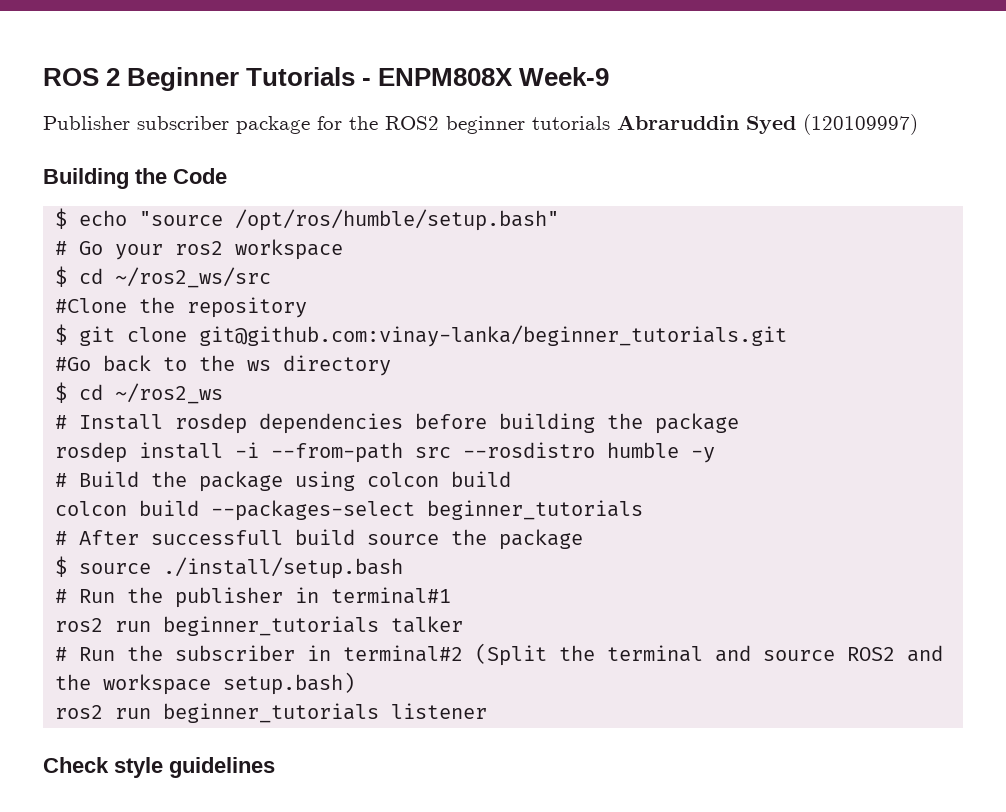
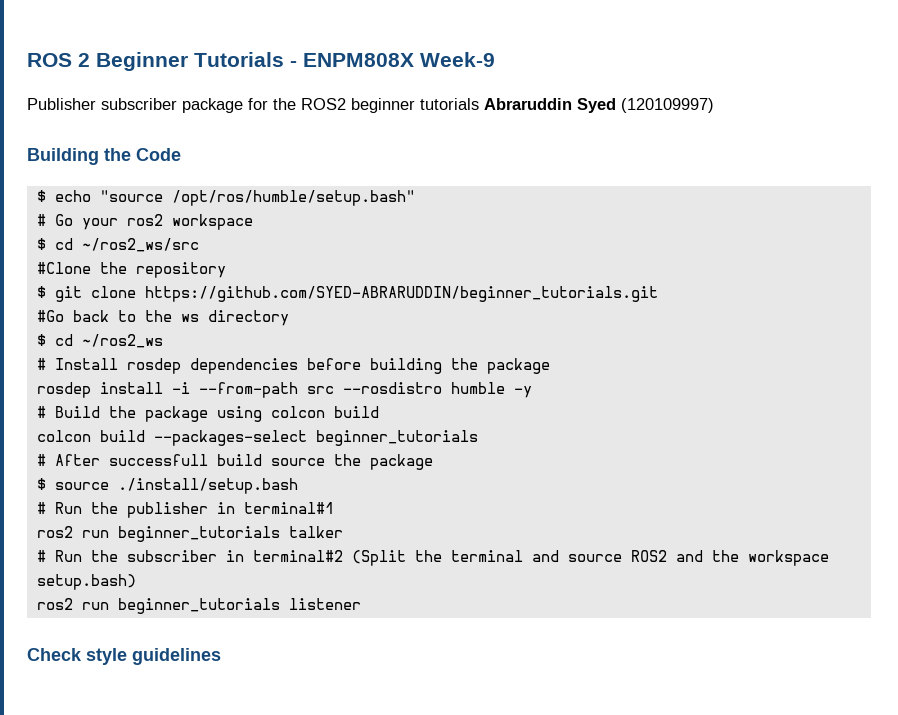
[199,325,788,347] git@github.com:vinay-lanka/beginner_tutorials.git -> [144,286,658,302] https://github.com/SYED-ABRARUDDIN/beginner_tutorials.git

